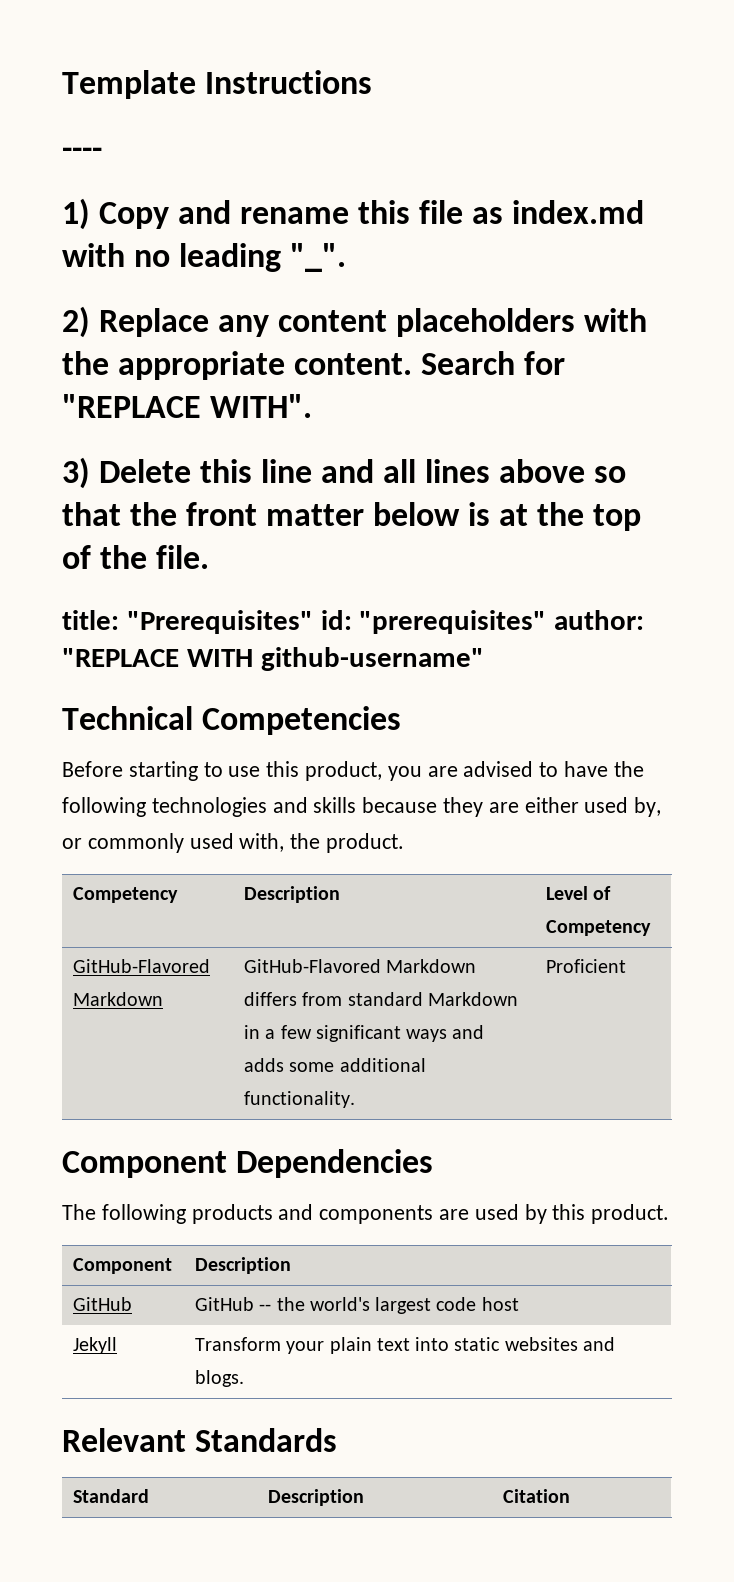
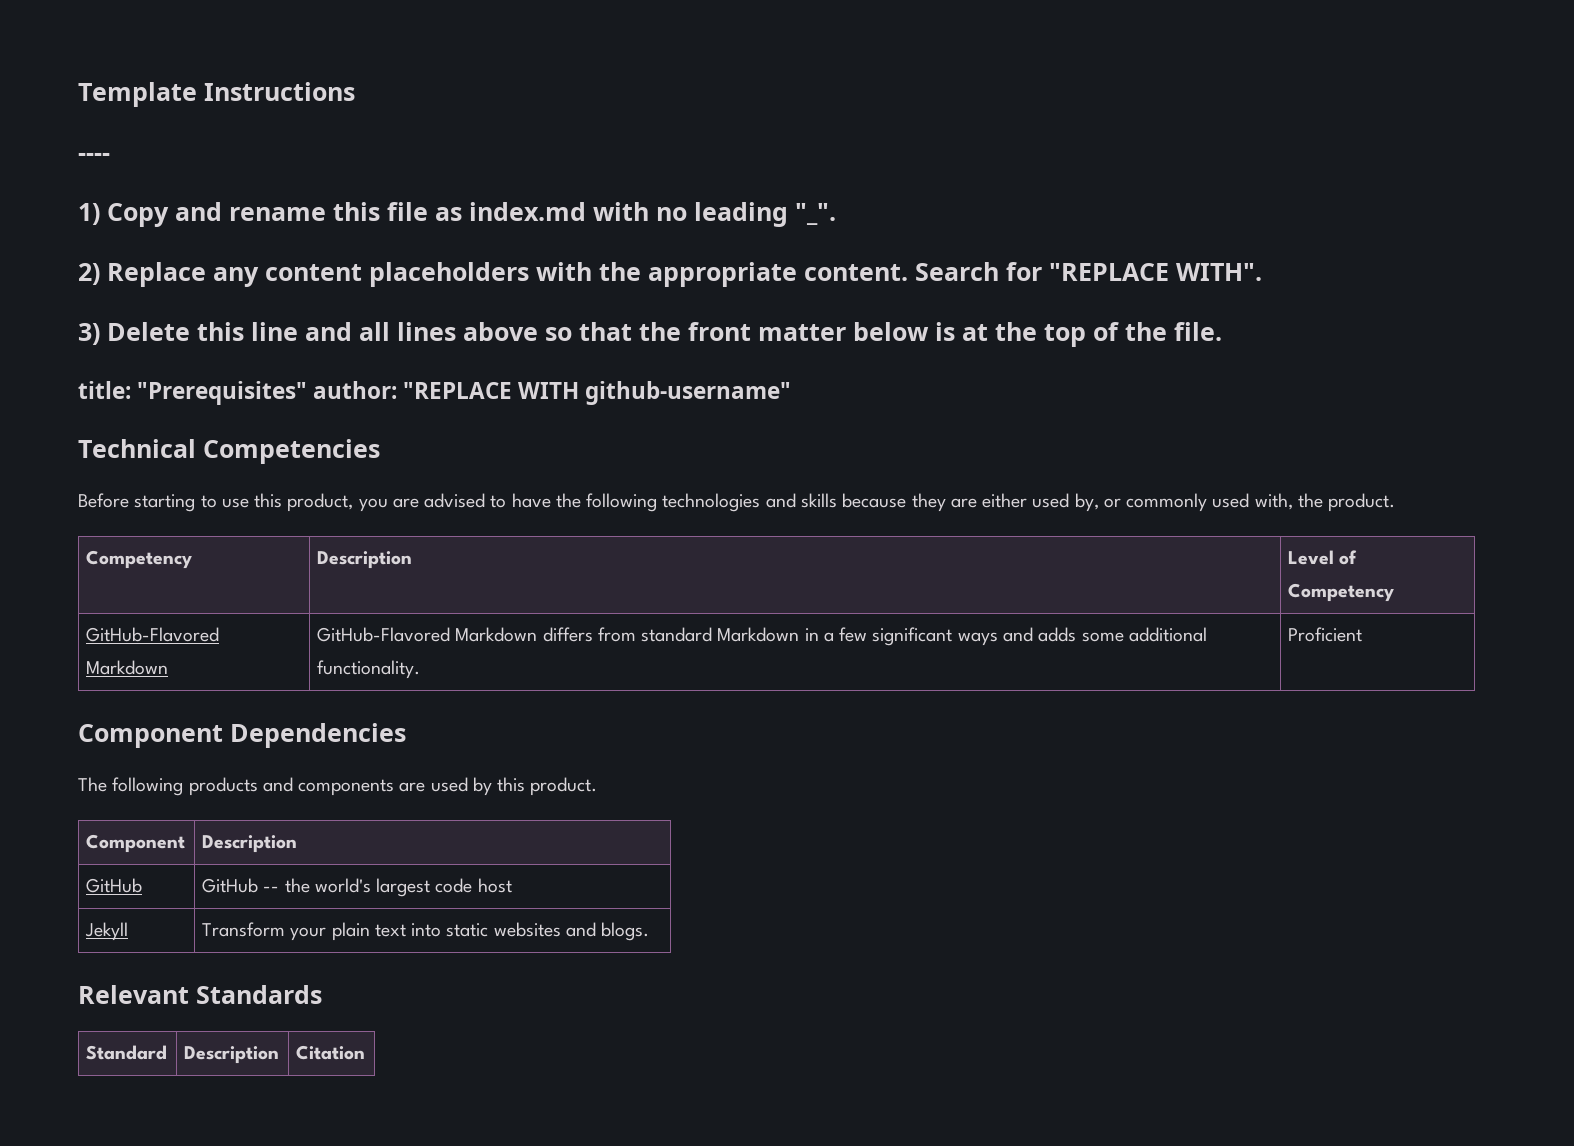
[320,610,547,634] id: "prerequisites" -> (308, 393) none

